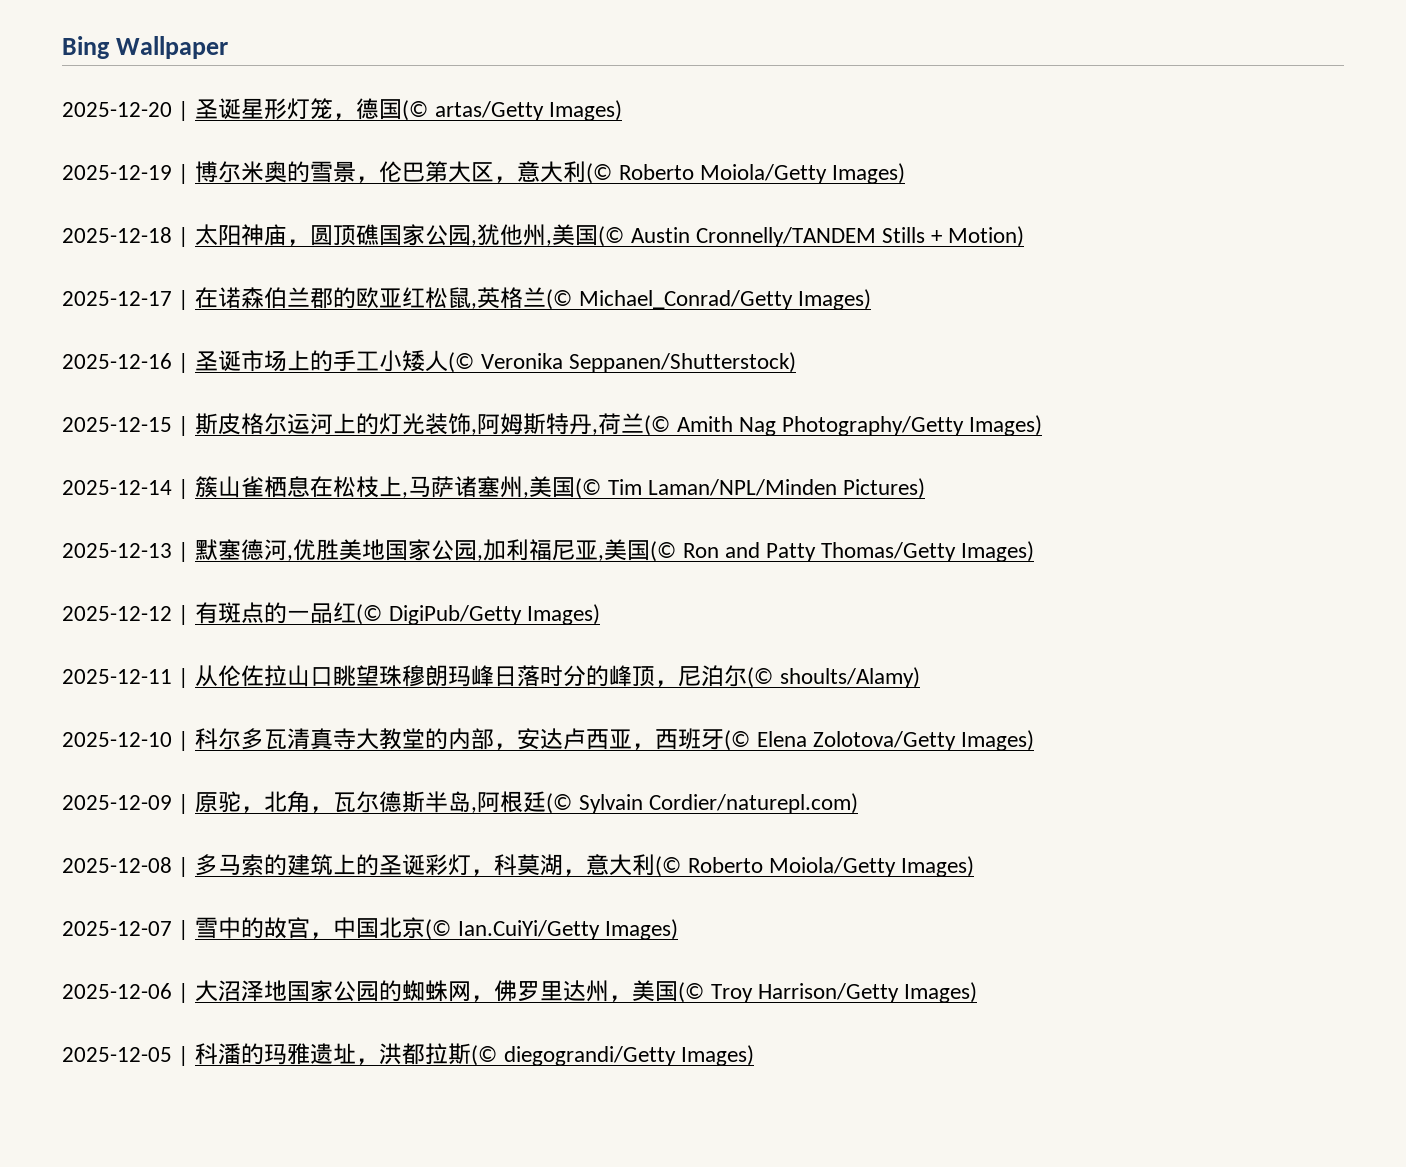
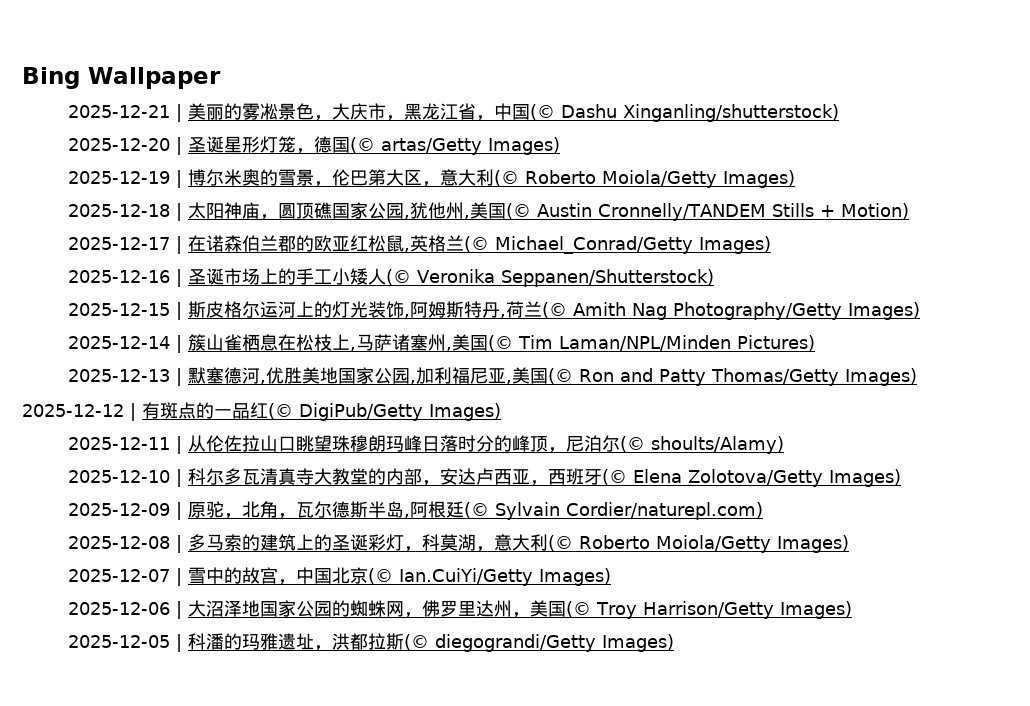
(228, 47) none -> [68,103,840,122] // 2025-12-21 | 美丽的雾凇景色，大庆市，黑龙江省，中国(© Dashu Xinganling/shutterstock)

